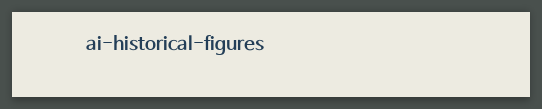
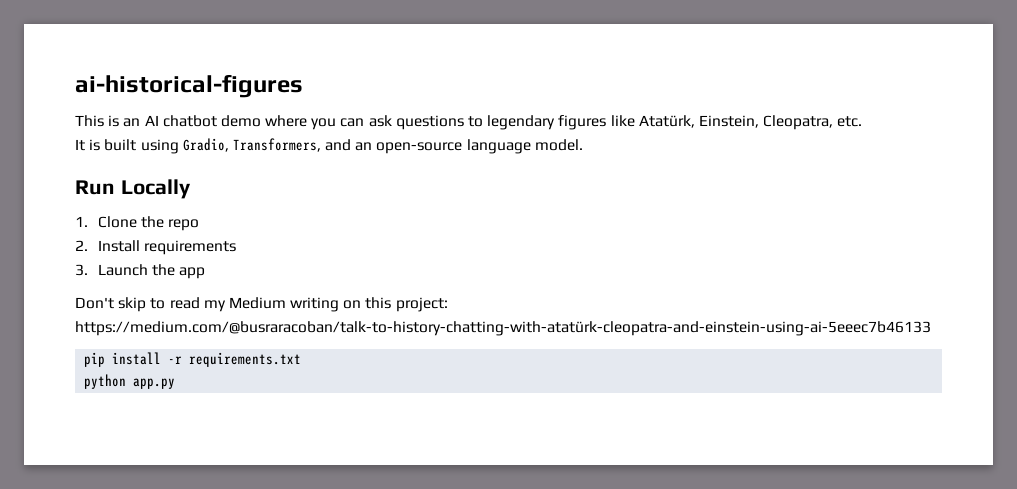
(264, 45) none -> [75,115,863,130] [75,138,583,154] [75,179,191,199] [75,216,200,231] [75,240,237,255] [75,264,206,279] [75,297,448,312] [75,321,931,336] [84,352,302,367] [84,374,176,389] // This is an AI chatbot demo where you can ask questions to legendary figures like Atatürk, Einstein, Cleopatra, etc. // It is built using Gradio, Transformers, and an open-source language model. // Run Locally // 1. Clone the repo // 2. Install requirements // 3. Launch the app // Don't skip to read my Medium writing on this project: https://medium.com/@busraracoban/talk-to-history-chatting-with-atatürk-cleopatra-and-einstein-using-ai-5eeec7b46133 // pip install -r requirements.txt // python app.py

